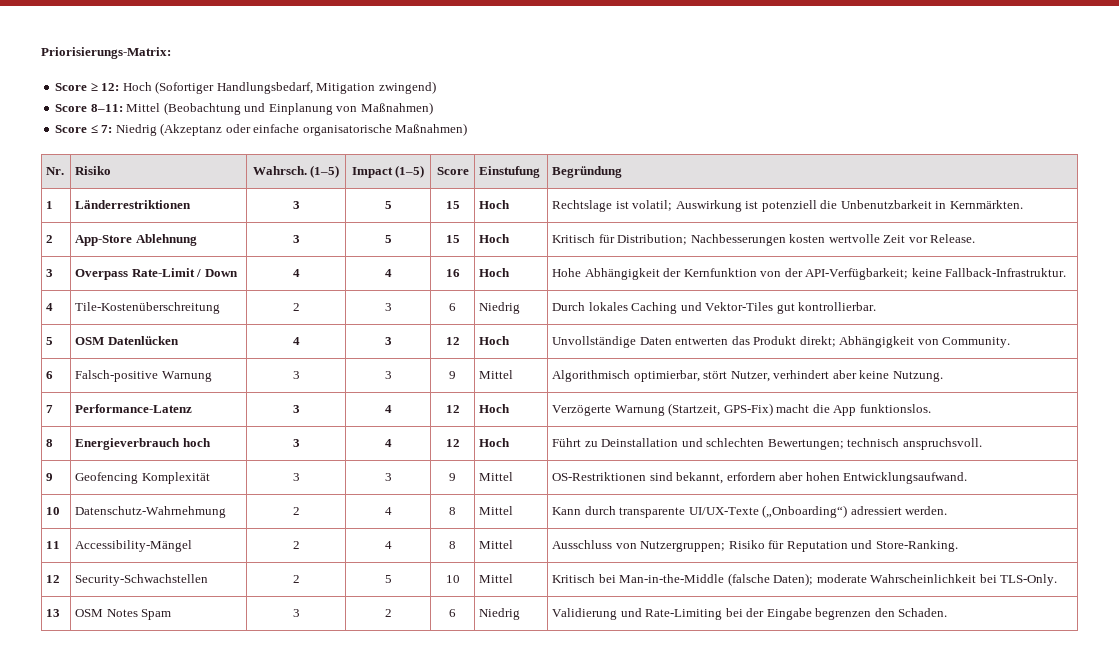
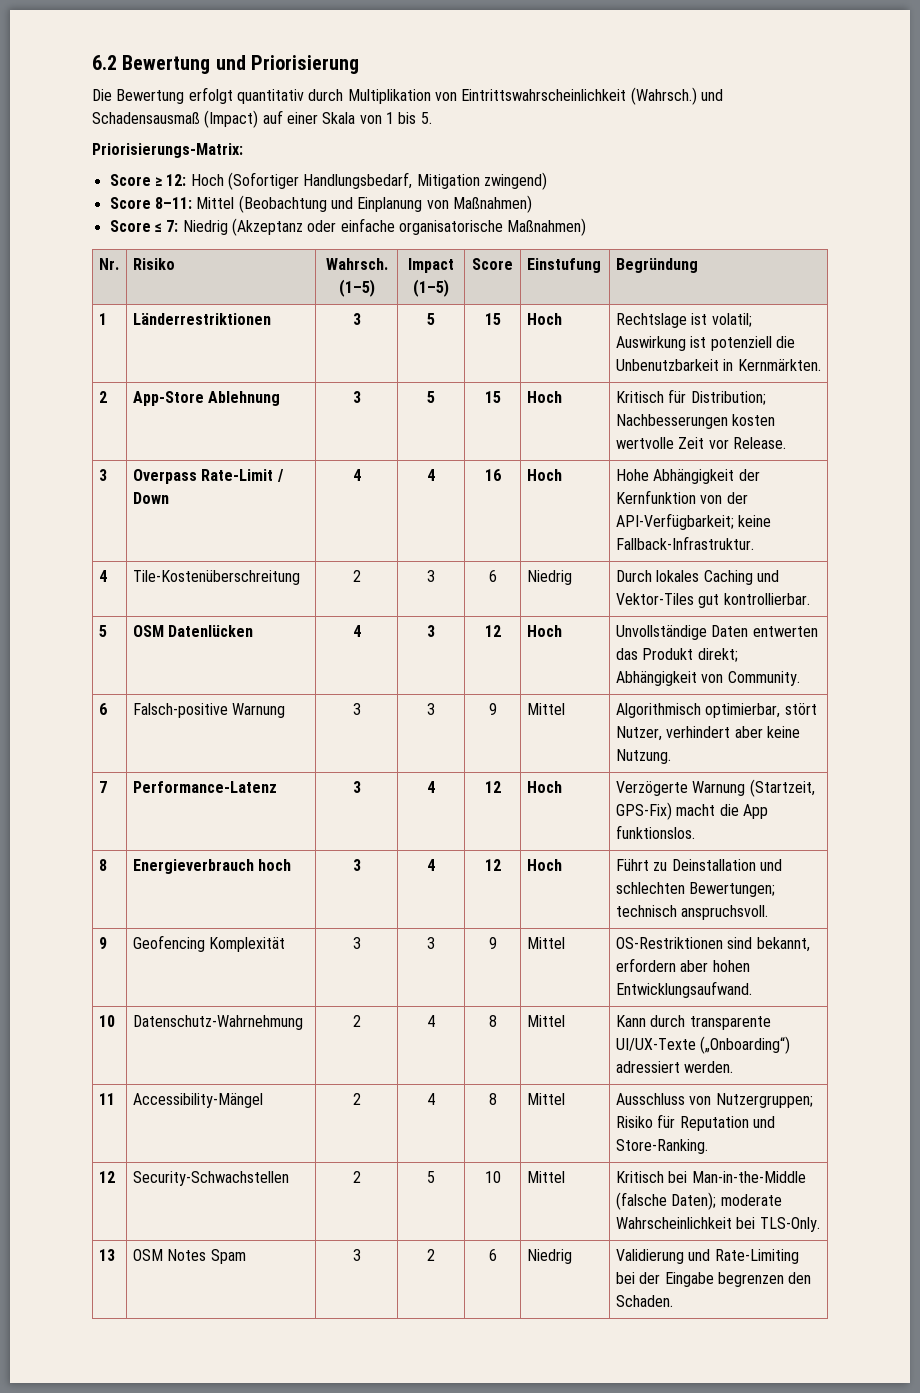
(41, 53) none -> [92,55,360,74] [92,87,723,105] [92,110,432,128] 6.2 Bewertung und Priorisierung // Die Bewertung erfolgt quantitativ durch Multiplikation von Eintrittswahrscheinlichkeit (Wahrsch.) und Schadensausmaß (Impact) auf einer Skala von 1 bis 5. //

